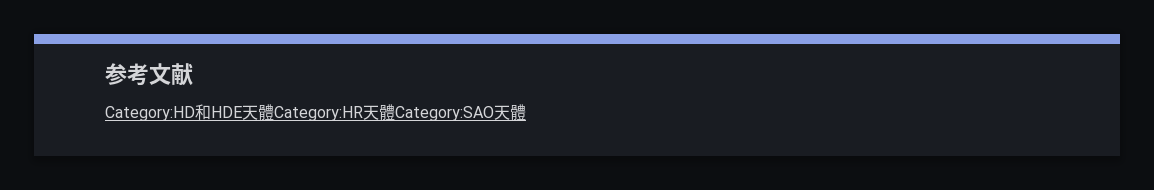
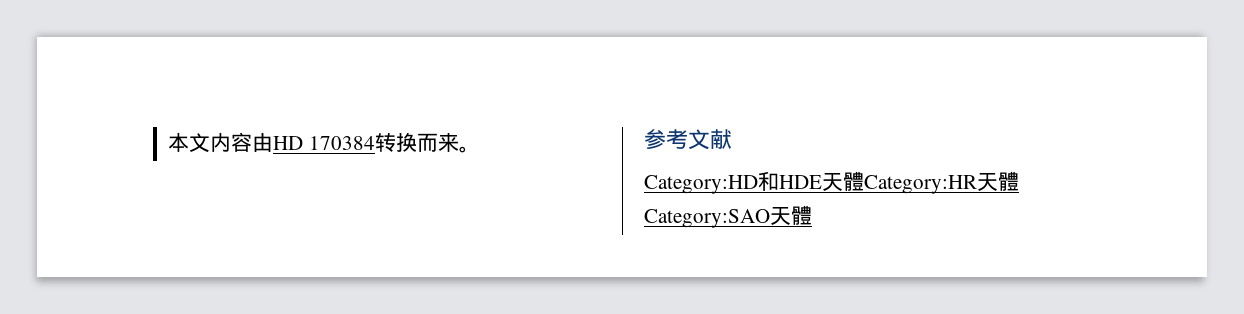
(105, 74) none -> [168,132,480,153] 本文内容由HD 170384转换而来。 //

